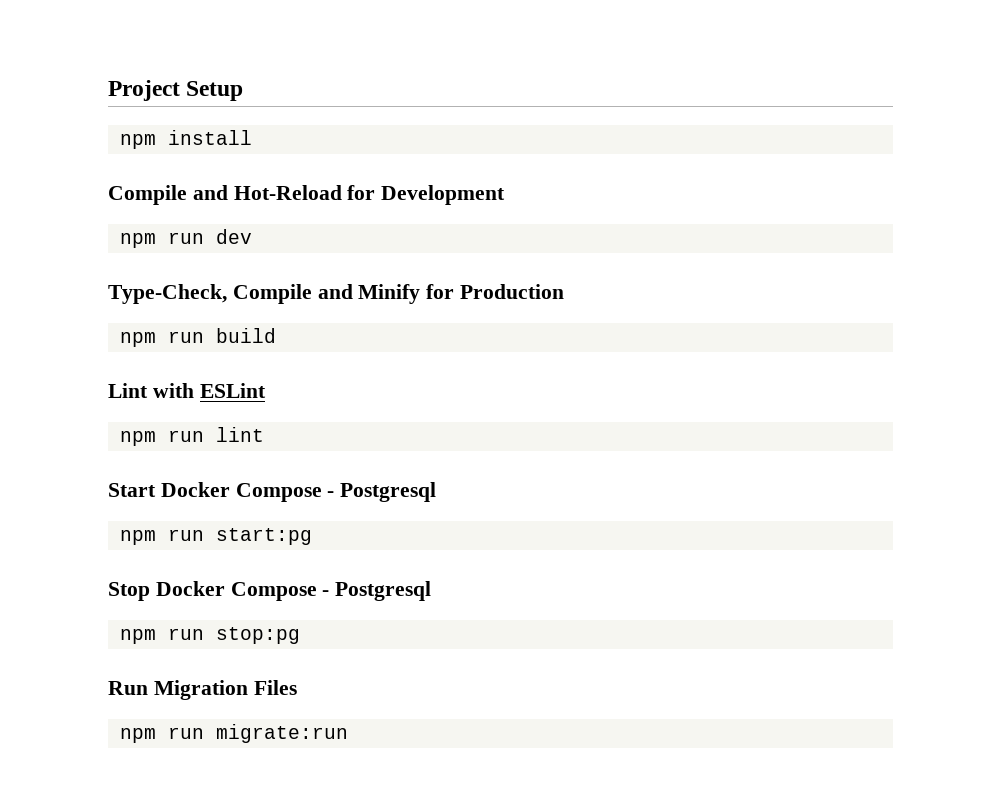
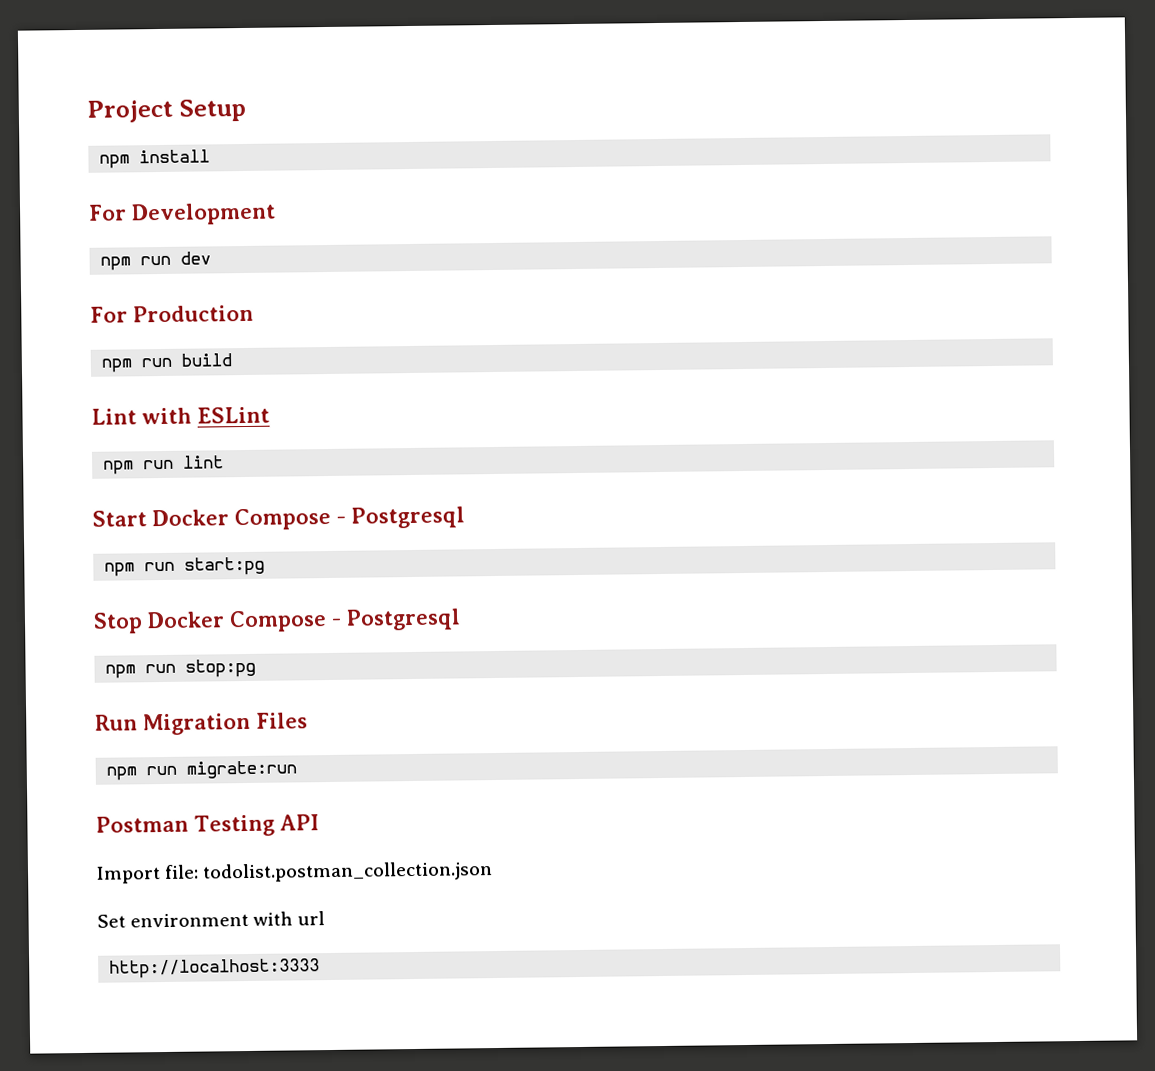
[108,185,376,205] Compile and Hot-Reload for -> [88,204,127,221] For
[108,284,455,304] Type-Check, Compile and Minify for -> [90,306,128,323] For
(348, 733) none -> [96,814,319,837] [96,861,494,884] [97,911,326,928] [109,958,321,979] // Postman Testing API // Import file: todolist.postman_collection.json // Set environment with url // http://localhost:3333

